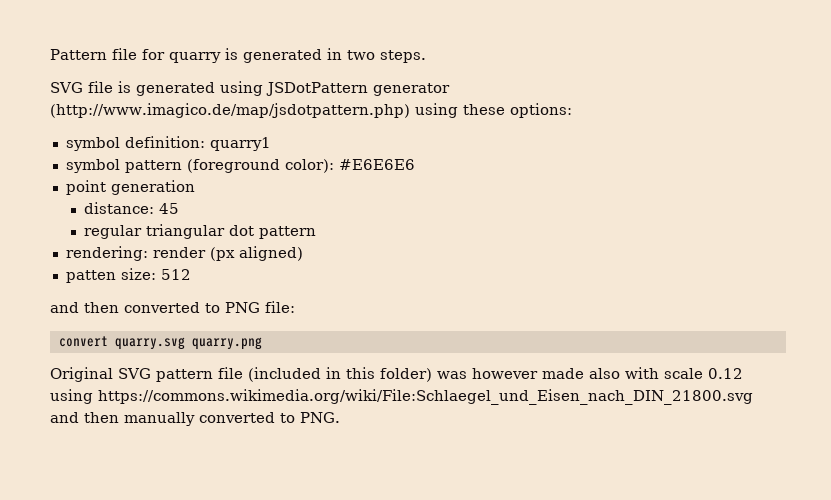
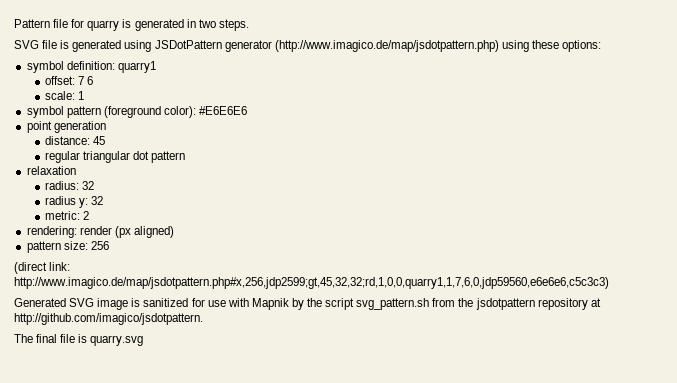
(271, 144) none -> [45,76,94,85] [45,91,85,100] // offset: 7 6 // scale: 1
[65,246,303,261] [65,268,191,283] [50,301,295,313] [58,336,262,350] [50,367,743,382] [50,389,753,405] [50,412,340,426] rendering: render (px aligned) // patten size: 512 // and then converted to PNG file: // convert quarry.svg quarry.png // Original SVG pattern file (included in this folder) was however made also with scale 0.12 using https://commons.wikimedia.org/wiki/File:Schlaegel_und_Eisen_nach_DIN_21800.svg and then manually converted to PNG. -> [26,166,76,175] [45,181,95,190] [45,196,104,208] [45,211,90,220] [26,226,174,238] [26,241,109,253] [14,262,71,274] [14,277,609,289] [14,298,601,310] [14,313,203,325] [14,334,144,346] relaxation // radius: 32 // radius y: 32 // metric: 2 // rendering: render (px aligned) // pattern size: 256 // (direct link: http://www.imagico.de/map/jsdotpattern.php#x,256,jdp2599;gt,45,32,32;rd,1,0,0,quarry1,1,7,6,0,jdp59560,e6e6e6,c5c3c3) // Generated SVG image is sanitized for use with Mapnik by the script svg_pattern.sh from the jsdotpattern repository at http://github.com/imagico/jsdotpattern. // The final file is quarry.svg

